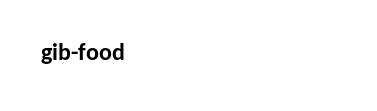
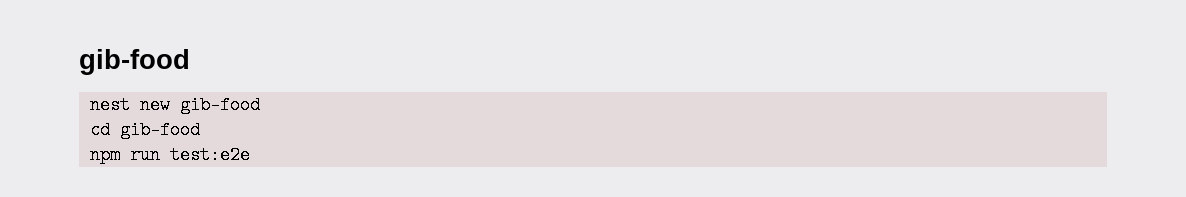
[41,43,125,64] gib-food -> [79,49,190,75] [89,96,260,114] [89,121,200,139] [89,146,250,164] gib-food // nest new gib-food // cd gib-food // npm run test:e2e

